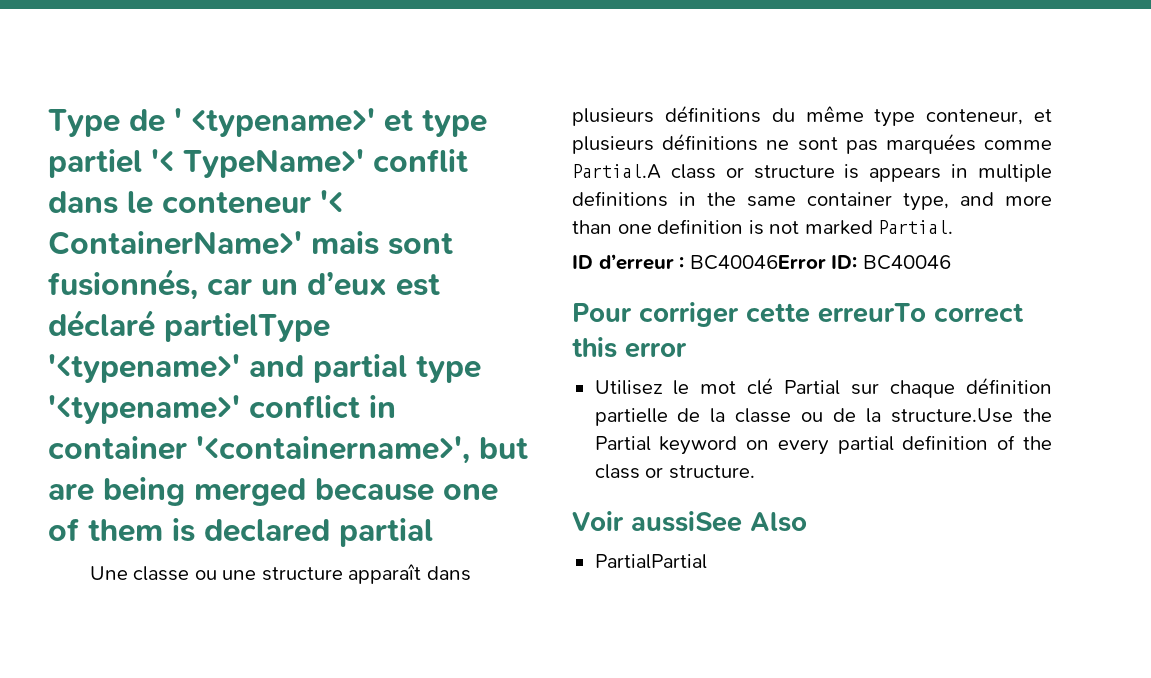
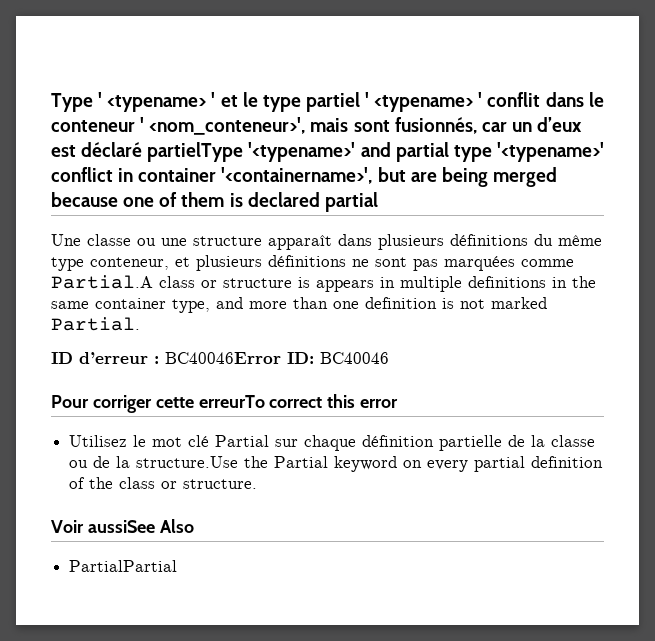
[129,108,487,137] [48,149,364,178] de ' <typename>' et type partiel '< TypeName>' -> [98,92,483,112] ' <typename> ' et le type partiel ' <typename> '
[320,190,343,213] [48,231,302,255] '< ContainerName>' -> [140,117,306,135] ' <nom_conteneur>',

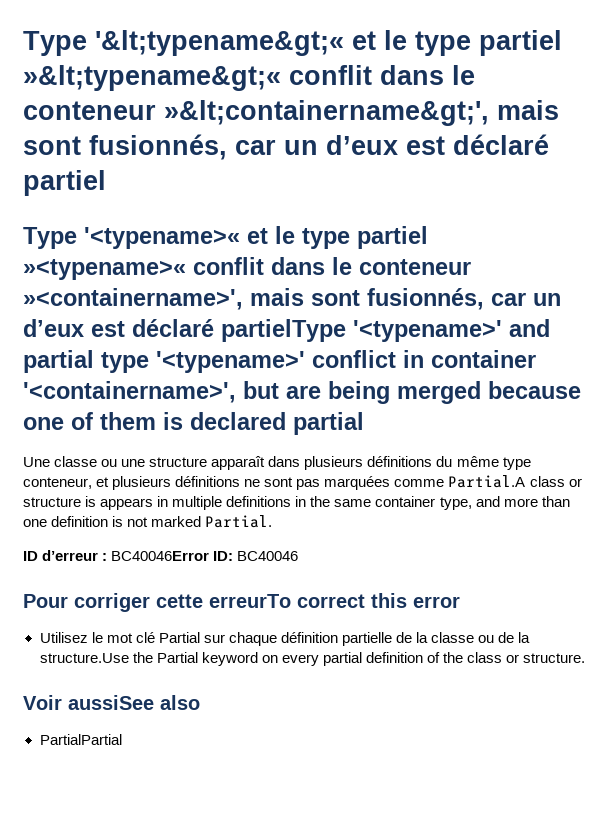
[51,92,604,112] [51,117,306,135] Type ' <typename> ' et le type partiel ' <typename> ' conflit dans le conteneur ' <nom_conteneur>', -> [23,30,562,56] [23,65,475,91] [23,100,559,126] [23,134,549,160] [23,170,106,196] [23,226,428,249] [23,257,471,280] [23,288,243,310] Type '&lt;typename&gt;« et le type partiel »&lt;typename&gt;« conflit dans le conteneur »&lt;containername&gt;', mais sont fusionnés, car un d’eux est déclaré partiel // Type '<typename>« et le type partiel »<typename>« conflit dans le conteneur »<containername>',
[159,519,194,533] Also -> [160,695,200,710] also

